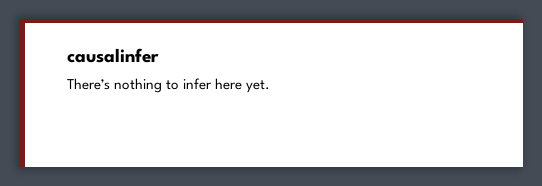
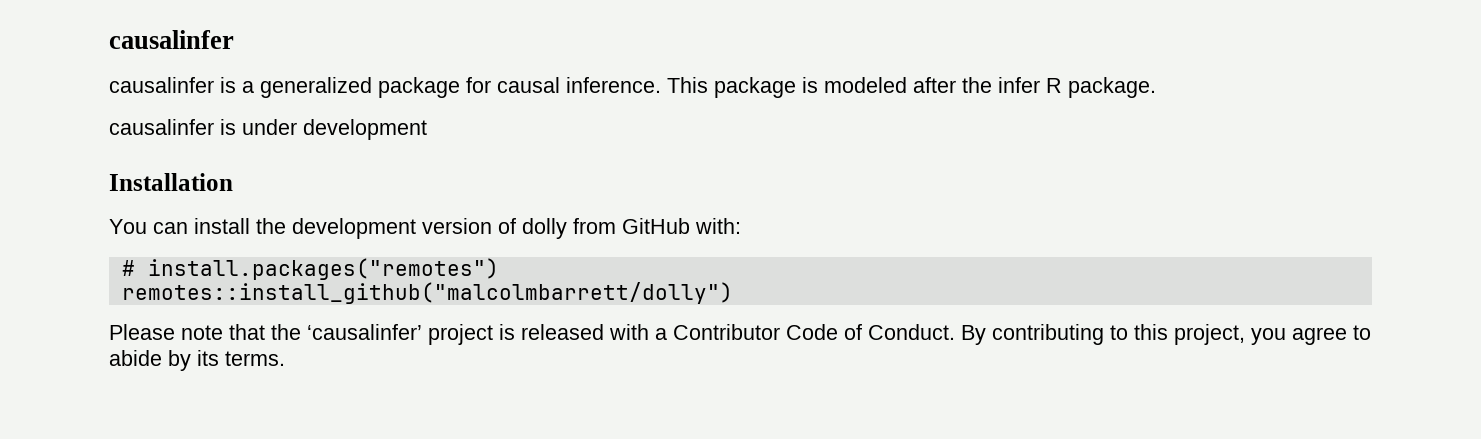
[67,78,271,93] There’s nothing to infer here yet. -> [109,77,1156,98] [109,119,427,140] [109,173,233,191] [109,218,741,239] [121,258,499,280] [121,282,733,304] [109,324,1371,345] [109,350,285,371] causalinfer is a generalized package for causal inference. This package is modeled after the infer R package. // causalinfer is under development // Installation // You can install the development version of dolly from GitHub with: // # install.packages("remotes") // remotes::install_github("malcolmbarrett/dolly") // Please note that the ‘causalinfer’ project is released with a Contributor Code of Conduct. By contributing to this project, you agree to abide by its terms.

